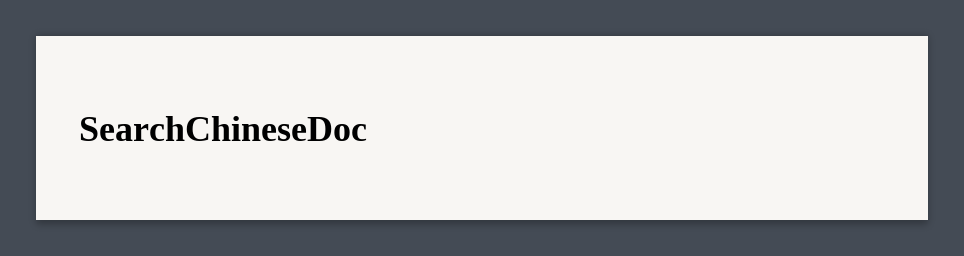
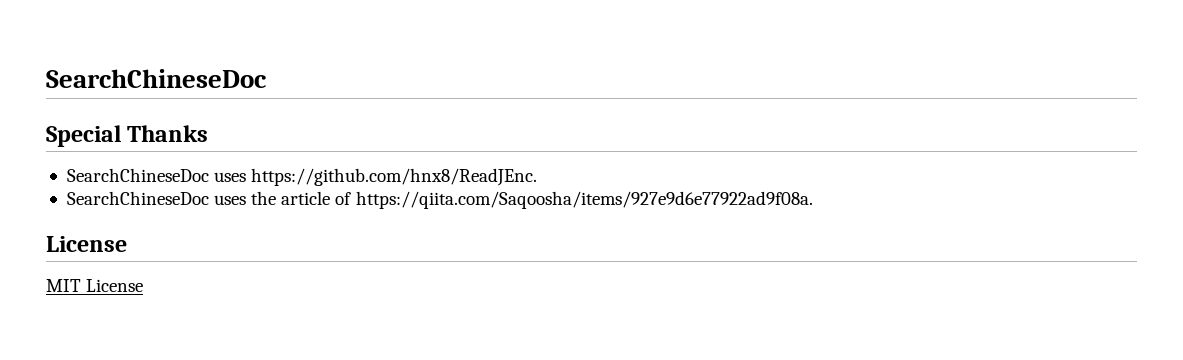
[79,116,367,141] SearchChineseDoc -> [46,69,267,88] [46,125,209,147] [66,168,538,186] [66,191,813,209] [46,236,127,252] [46,279,144,292] SearchChineseDoc // Special Thanks // SearchChineseDoc uses https://github.com/hnx8/ReadJEnc. // SearchChineseDoc uses the article of https://qiita.com/Saqoosha/items/927e9d6e77922ad9f08a. // License // MIT License

